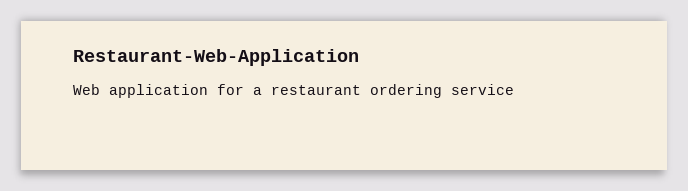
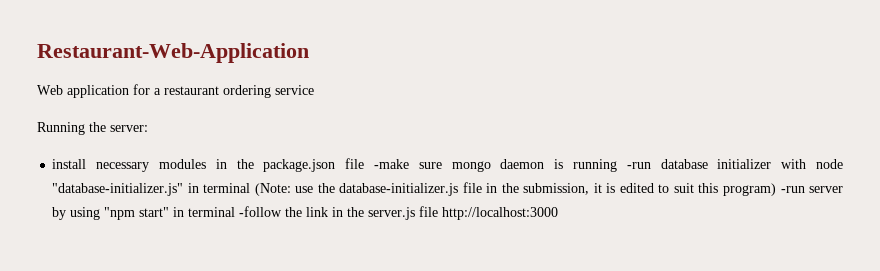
(514, 89) none -> [37,122,148,135] [52,158,843,172] [52,182,844,196] [52,206,559,220] // Running the server: // install necessary modules in the package.json file -make sure mongo daemon is running -run database initializer with node "database-initializer.js" in terminal (Note: use the database-initializer.js file in the submission, it is edited to suit this program) -run server by using "npm start" in terminal -follow the link in the server.js file http://localhost:3000

